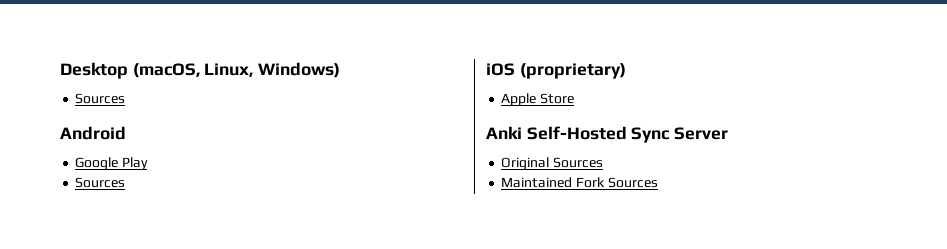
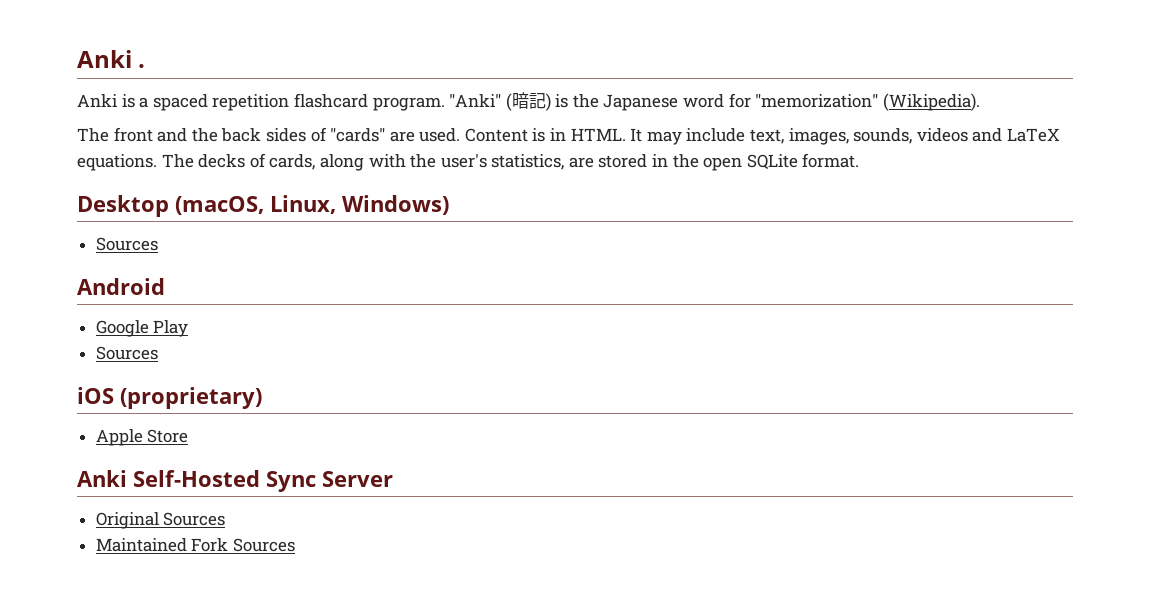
(60, 70) none -> [77,50,146,68] [77,92,980,111] [77,127,1060,145] [77,153,860,171] Anki . // Anki is a spaced repetition flashcard program. "Anki" (暗記) is the Japanese word for "memorization" (Wikipedia). // The front and the back sides of "cards" are used. Content is in HTML. It may include text, images, sounds, videos and LaTeX equations. The decks of cards, along with the user's statistics, are stored in the open SQLite format. //

